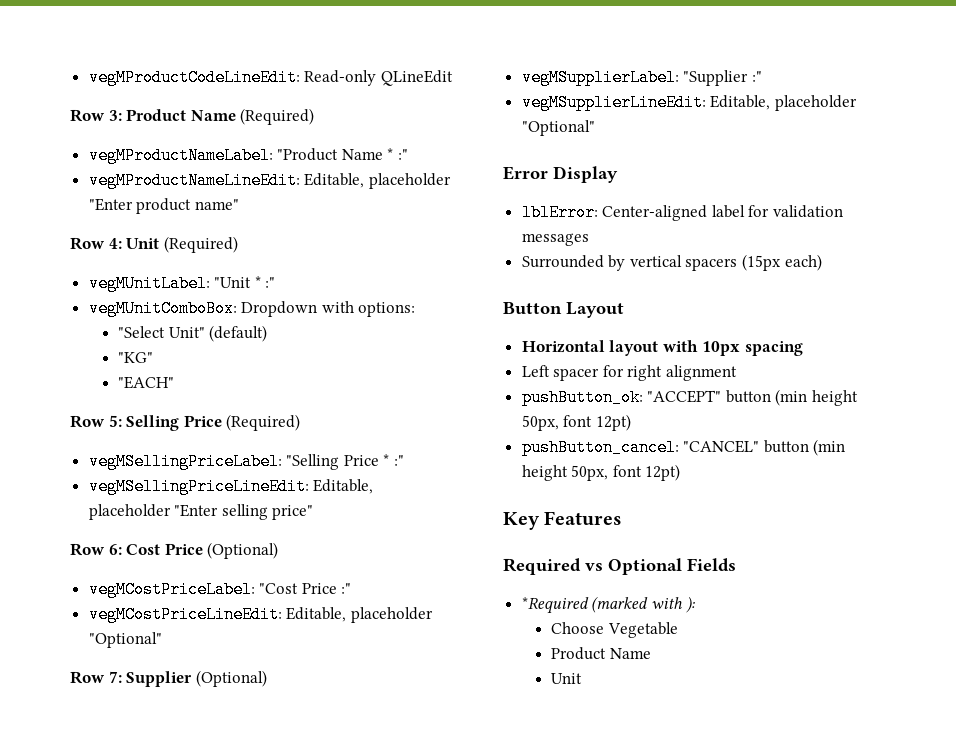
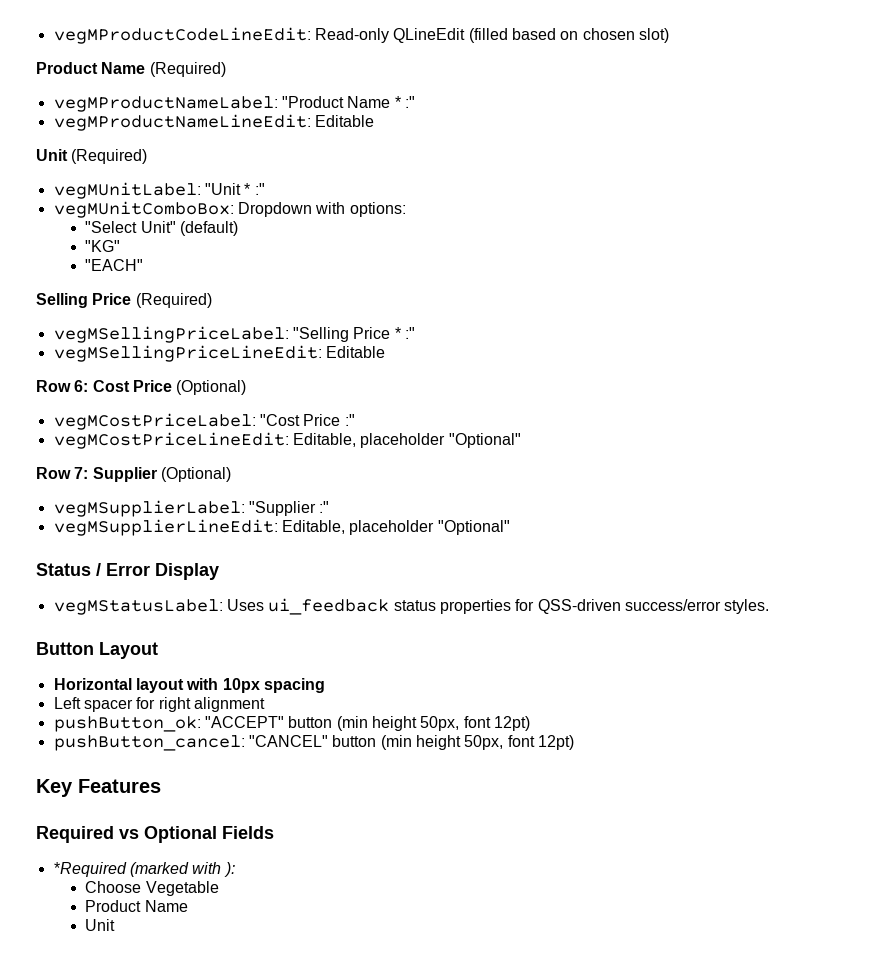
[70,109,122,122] // Row 3: -> [468,28,669,43] (filled based on chosen slot) //
[304,173,451,189] [88,198,239,214] [70,237,122,250] Editable, placeholder "Enter product name" // Row 4: -> [314,115,374,127] Editable //
[70,415,122,428] Row 5: -> (144, 265) none
[313,479,374,494] [88,504,314,520] Editable, placeholder "Enter selling price" -> [325,346,385,358] Editable
(595, 128) none -> [36,563,101,576] Status /
[521,204,844,221] [521,233,589,246] [521,254,822,271] lblError: Center-aligned label for validation messages // Surrounded by vertical spacers (15px each) -> [53,598,770,615] vegMStatusLabel: Uses ui_feedback status properties for QSS-driven success/error styles.

